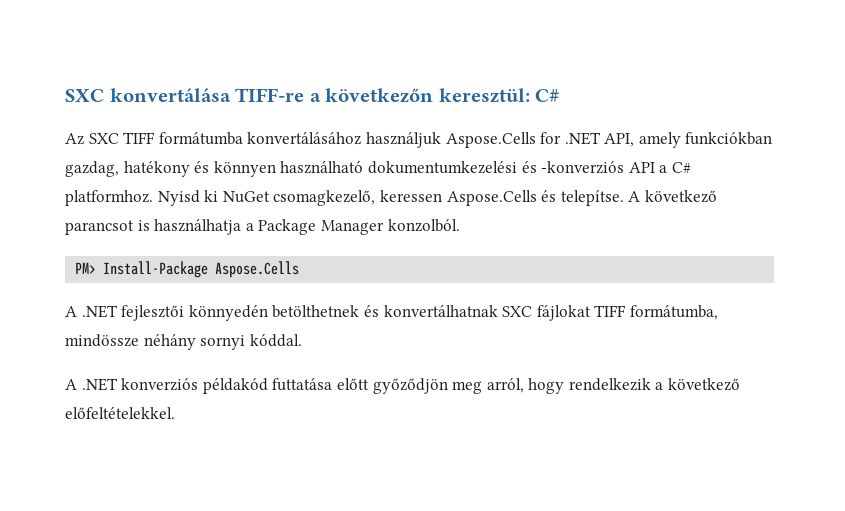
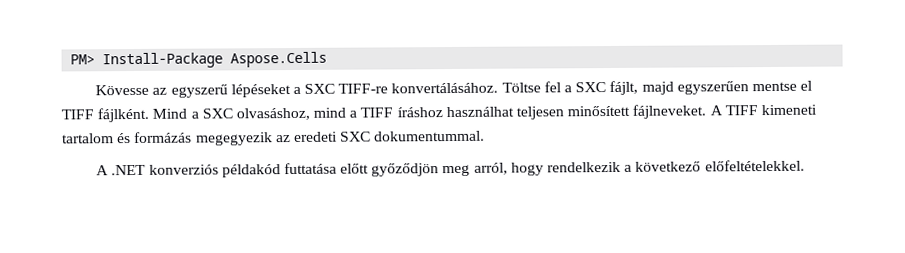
[65,88,561,103] [65,132,773,148] [65,161,691,177] [65,190,717,206] [65,219,460,235] [75,261,300,278] [65,305,718,321] [65,334,302,350] SXC konvertálása TIFF-re a következőn keresztül: C# // Az SXC TIFF formátumba konvertálásához használjuk Aspose.Cells for .NET API, amely funkciókban gazdag, hatékony és könnyen használható dokumentumkezelési és -konverziós API a C# platformhoz. Nyisd ki NuGet csomagkezelő, keressen Aspose.Cells és telepítse. A következő parancsot is használhatja a Package Manager konzolból. // PM> Install-Package Aspose.Cells // A .NET fejlesztői könnyedén betölthetnek és konvertálhatnak SXC fájlokat TIFF formátumba, mindössze néhány sornyi kóddal. -> [70,51,328,69] [95,80,813,98] [61,104,817,123] [62,130,486,146] PM> Install-Package Aspose.Cells // Kövesse az egyszerű lépéseket a SXC TIFF-re konvertálásához. Töltse fel a SXC fájlt, majd egyszerűen mentse el TIFF fájlként. Mind a SXC olvasáshoz, mind a TIFF íráshoz használhat teljesen minősített fájlneveket. A TIFF kimeneti tartalom és formázás megegyezik az eredeti SXC dokumentummal.

